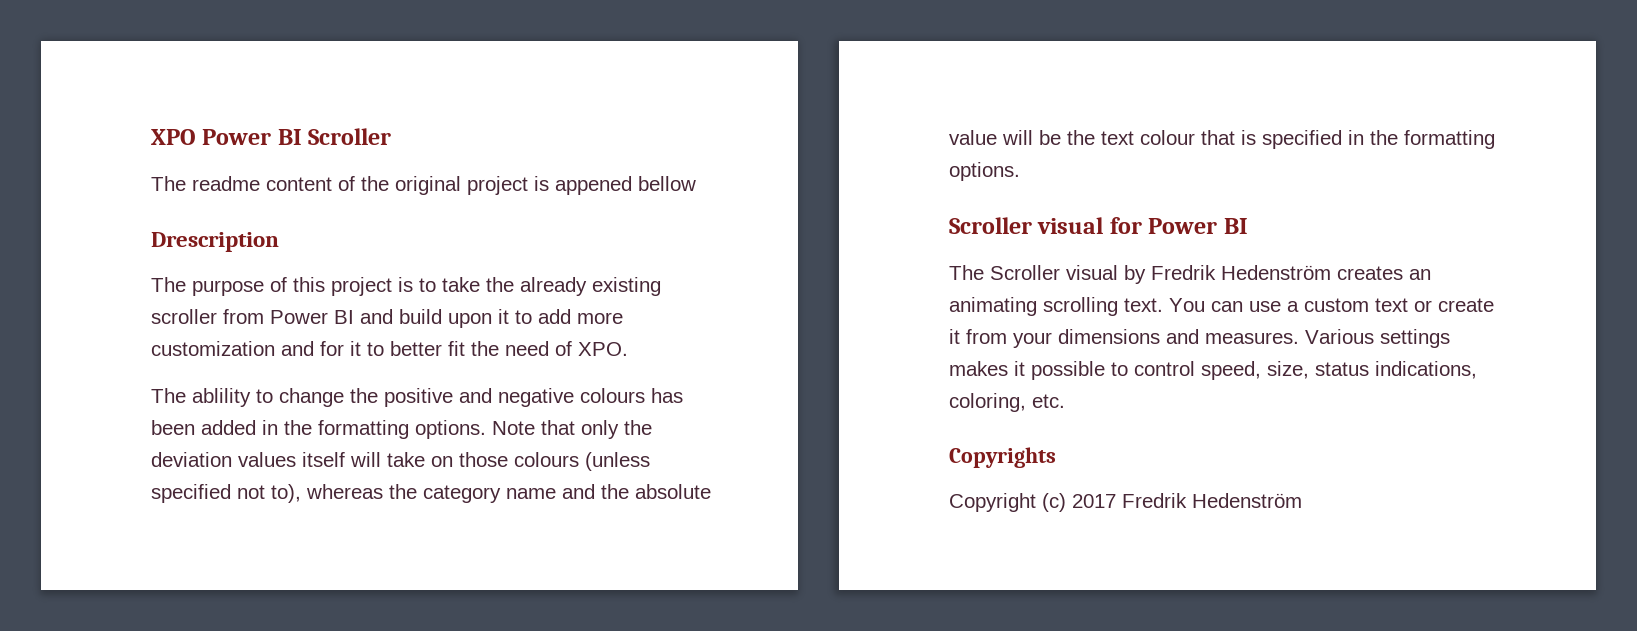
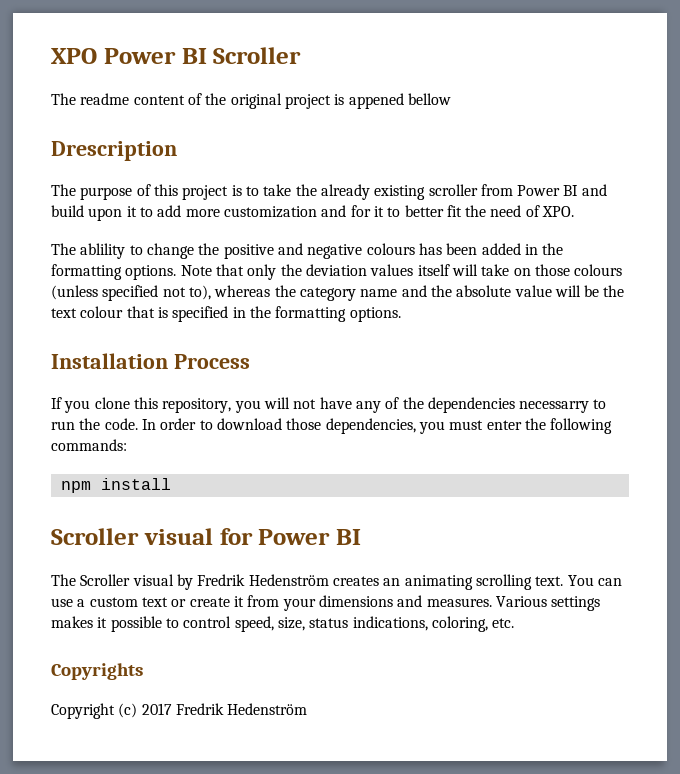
(1020, 171) none -> [51,353,250,369] [51,397,607,413] [51,418,613,434] [51,439,127,451] [60,478,171,493] // Installation Process // If you clone this repository, you will not have any of the dependencies necessarry to run the code. In order to download those dependencies, you must enter the following commands: // npm install

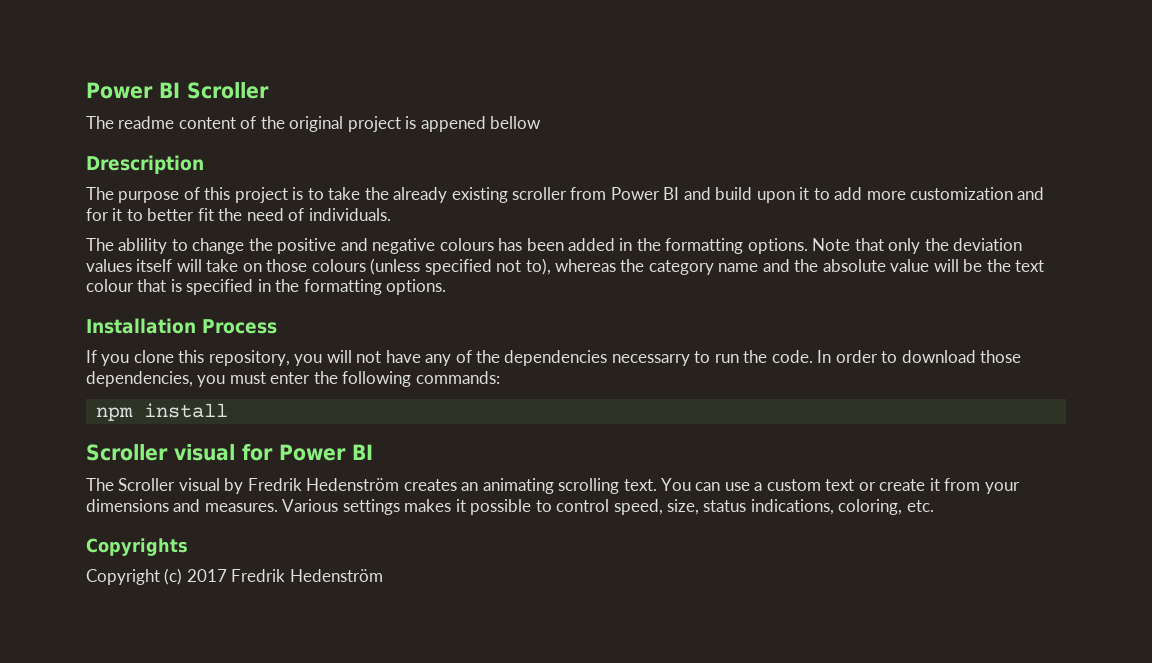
[51,48,97,64] XPO -> (86, 90) none
[542,206,575,217] XPO. -> [308,208,391,221] individuals.

